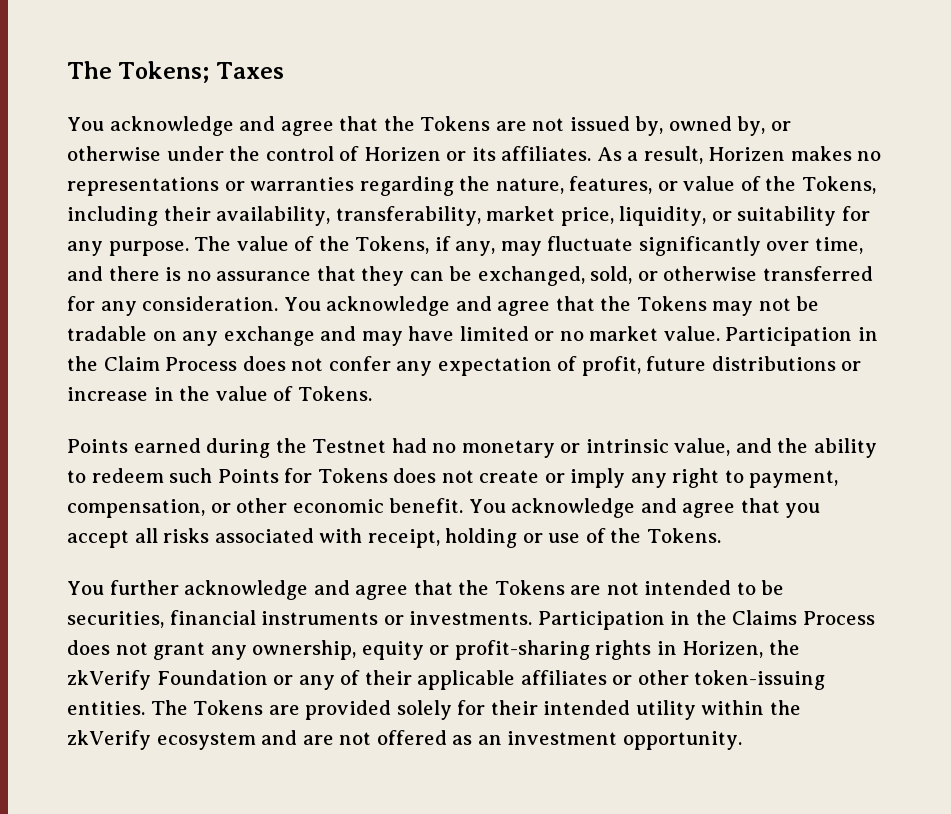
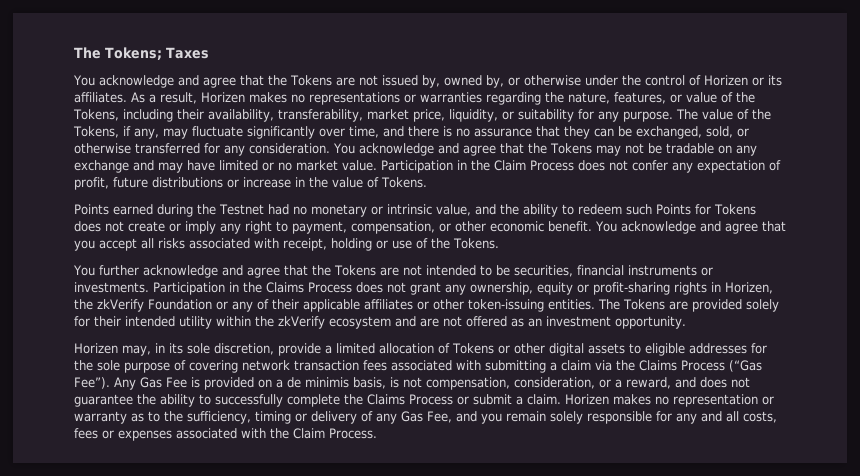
(742, 740) none -> [74,343,767,356] [74,360,762,373] [74,377,750,390] [74,394,774,407] [74,411,777,424] [74,428,377,441] // Horizen may, in its sole discretion, provide a limited allocation of Tokens or other digital assets to eligible addresses for the sole purpose of covering network transaction fees associated with submitting a claim via the Claims Process (“Gas Fee”). Any Gas Fee is provided on a de minimis basis, is not compensation, consideration, or a reward, and does not guarantee the ability to successfully complete the Claims Process or submit a claim. Horizen makes no representation or warranty as to the sufficiency, timing or delivery of any Gas Fee, and you remain solely responsible for any and all costs, fees or expenses associated with the Claim Process.

